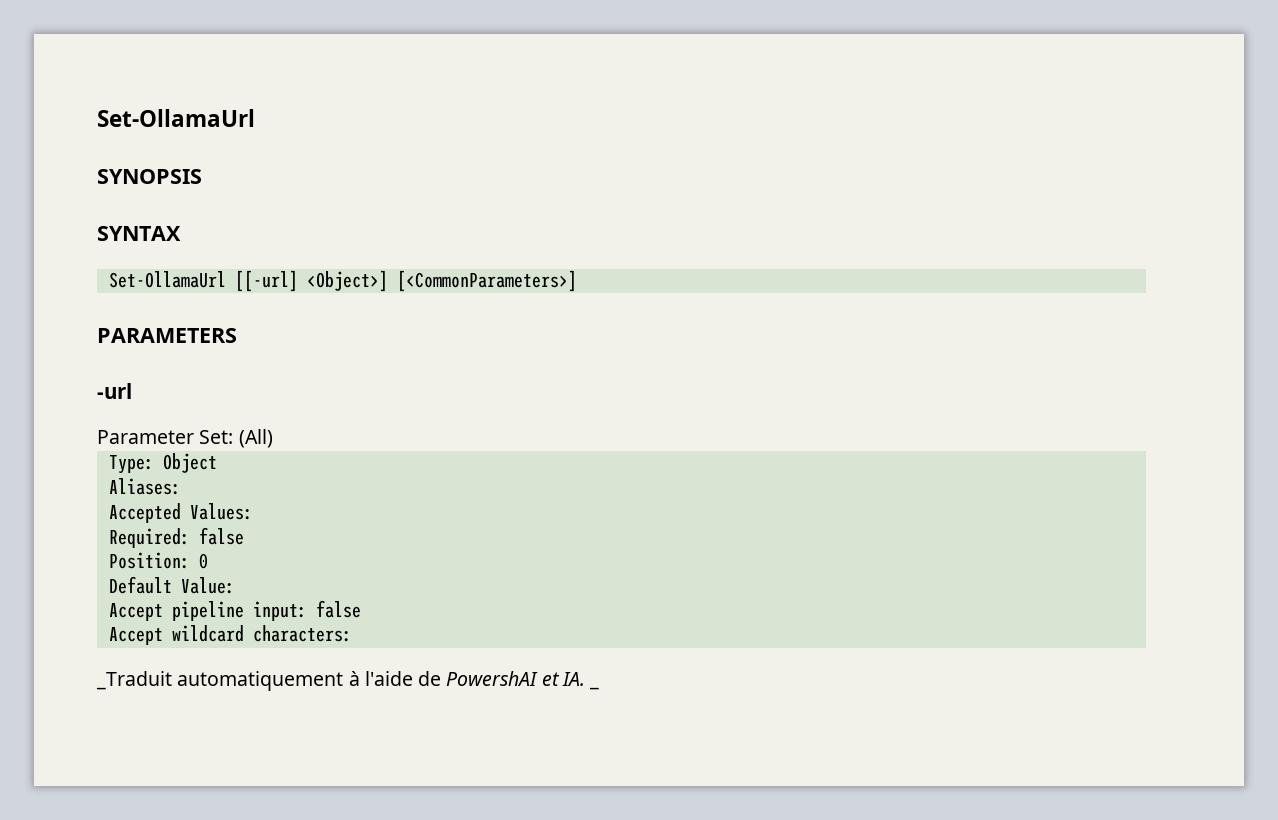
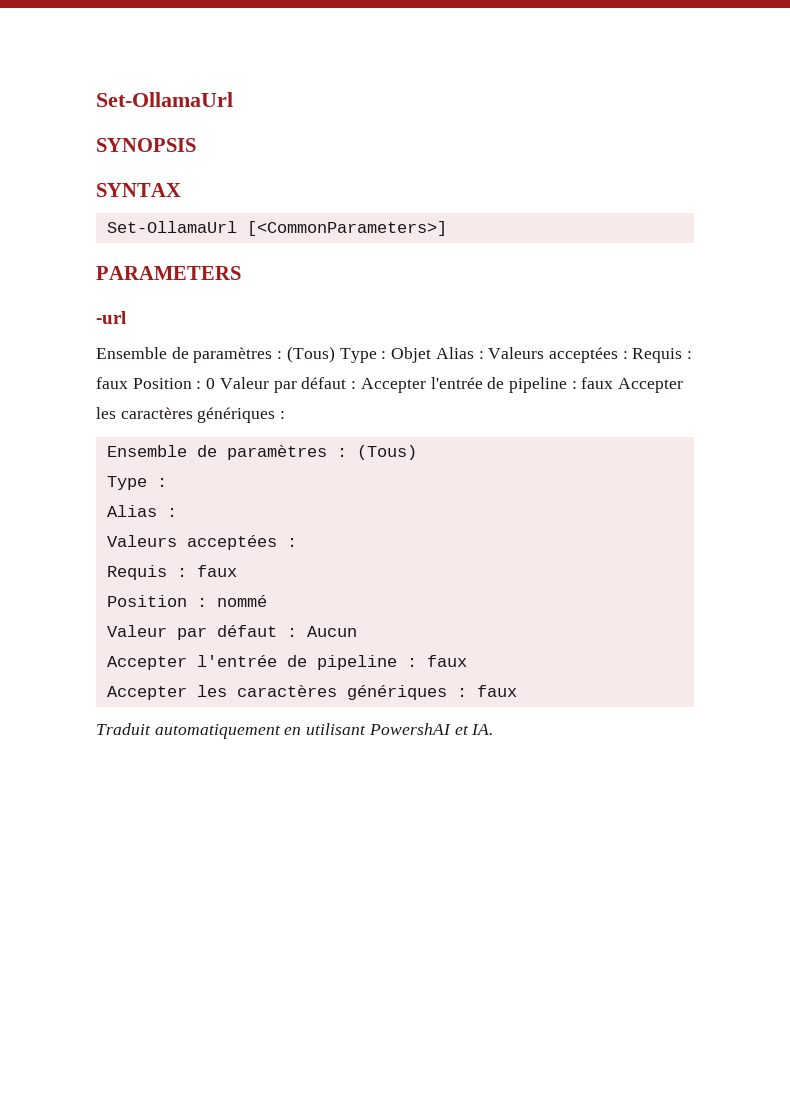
[234,270,388,292] [[-url] <Object>] -> (237, 227) none
[97,429,273,448] [108,453,217,474] [108,478,181,495] [108,503,253,523] [108,527,244,548] [108,552,208,569] [108,576,235,594] [108,600,361,621] [108,625,352,645] [96,671,442,691] Parameter Set: (All) // Type: Object // Aliases: // Accepted Values: // Required: false // Position: 0 // Default Value: // Accept pipeline input: false // Accept wildcard characters: // _Traduit automatiquement à l'aide de -> [96,346,693,363] [96,377,684,393] [96,407,286,423] [106,445,417,460] [106,476,167,490] [106,505,177,517] [106,535,297,550] [106,565,237,580] [106,595,267,607] [106,625,357,640] [106,655,467,670] [106,685,517,700] [96,723,367,739] Ensemble de paramètres : (Tous) Type : Objet Alias : Valeurs acceptées : Requis : faux Position : 0 Valeur par défaut : Accepter l'entrée de pipeline : faux Accepter les caractères génériques : // Ensemble de paramètres : (Tous) // Type : // Alias : // Valeurs acceptées : // Requis : faux // Position : nommé // Valeur par défaut : Aucun // Accepter l'entrée de pipeline : faux // Accepter les caractères génériques : faux // Traduit automatiquement en utilisant
[589,686,600,690] _ -> (494, 729) none

